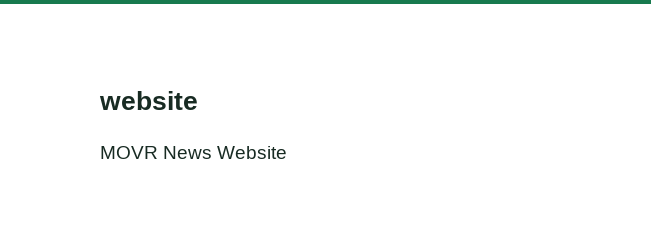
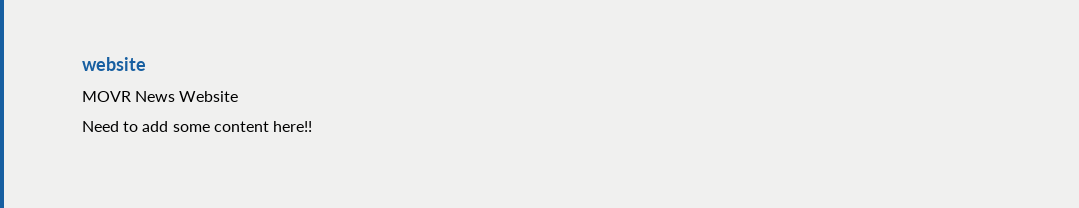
(288, 152) none -> [82,121,312,132] // Need to add some content here!!

